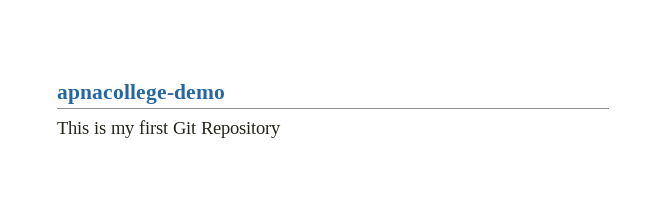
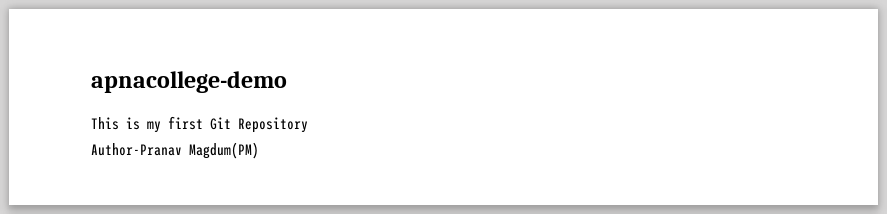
(281, 130) none -> [91,142,259,159] // Author-Pranav Magdum(PM)

